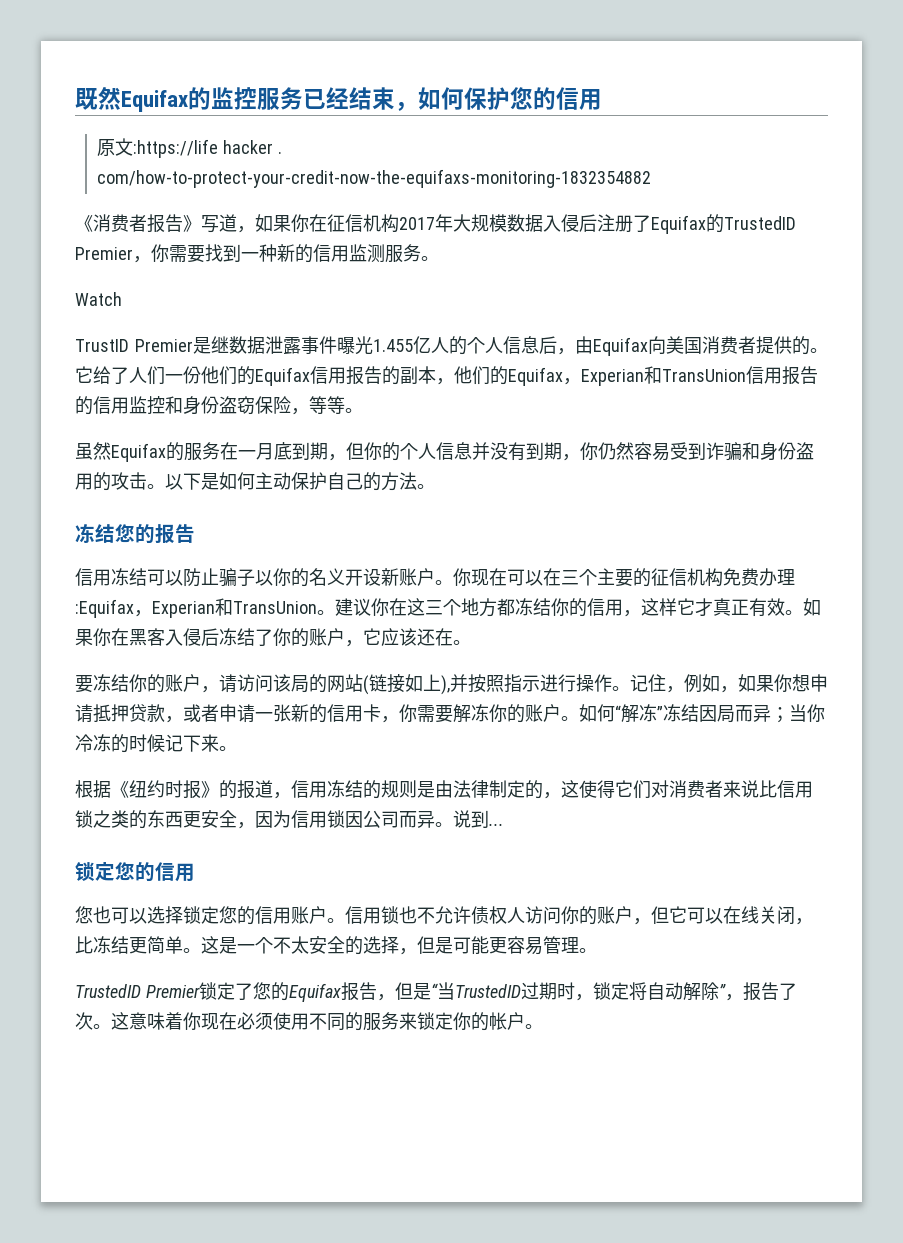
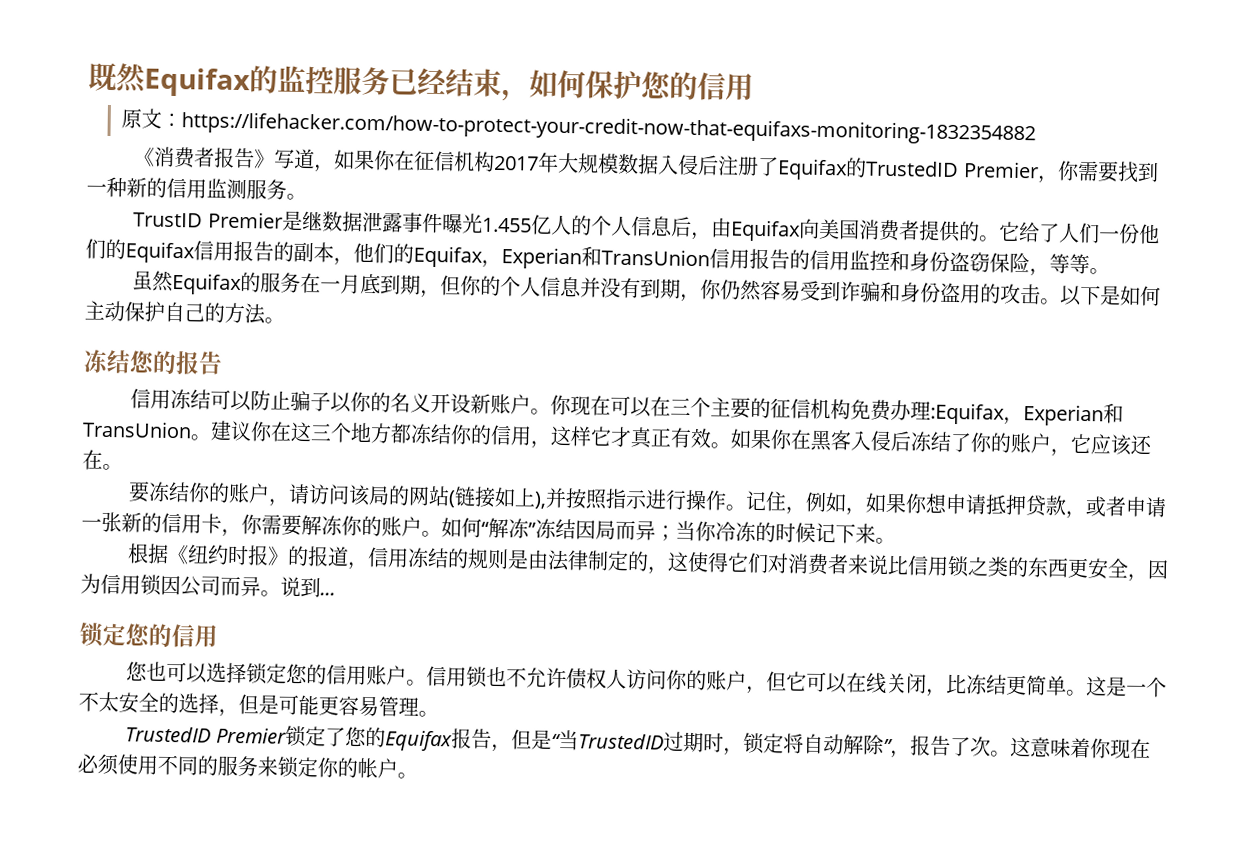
[133,139,282,158] [97,169,652,188] :https://life hacker . com/how-to-protect-your-credit-now-the-equifaxs-monitoring-1832354882 -> [161,111,1037,146] ：https://lifehacker.com/how-to-protect-your-credit-now-that-equifaxs-monitoring-1832354882
[75,292,122,306] // Watch -> (307, 197) none

